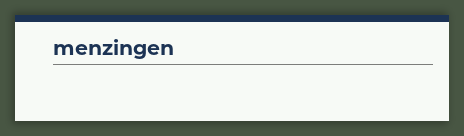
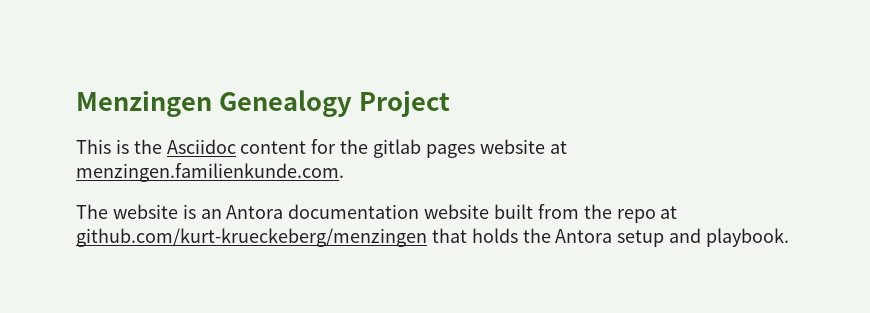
[53,39,174,59] menzingen -> [76,90,450,117] [76,139,567,158] [76,163,344,182] [76,204,678,223] [76,228,790,247] Menzingen Genealogy Project // This is the Asciidoc content for the gitlab pages website at menzingen.familienkunde.com. // The website is an Antora documentation website built from the repo at github.com/kurt-krueckeberg/menzingen that holds the Antora setup and playbook.

